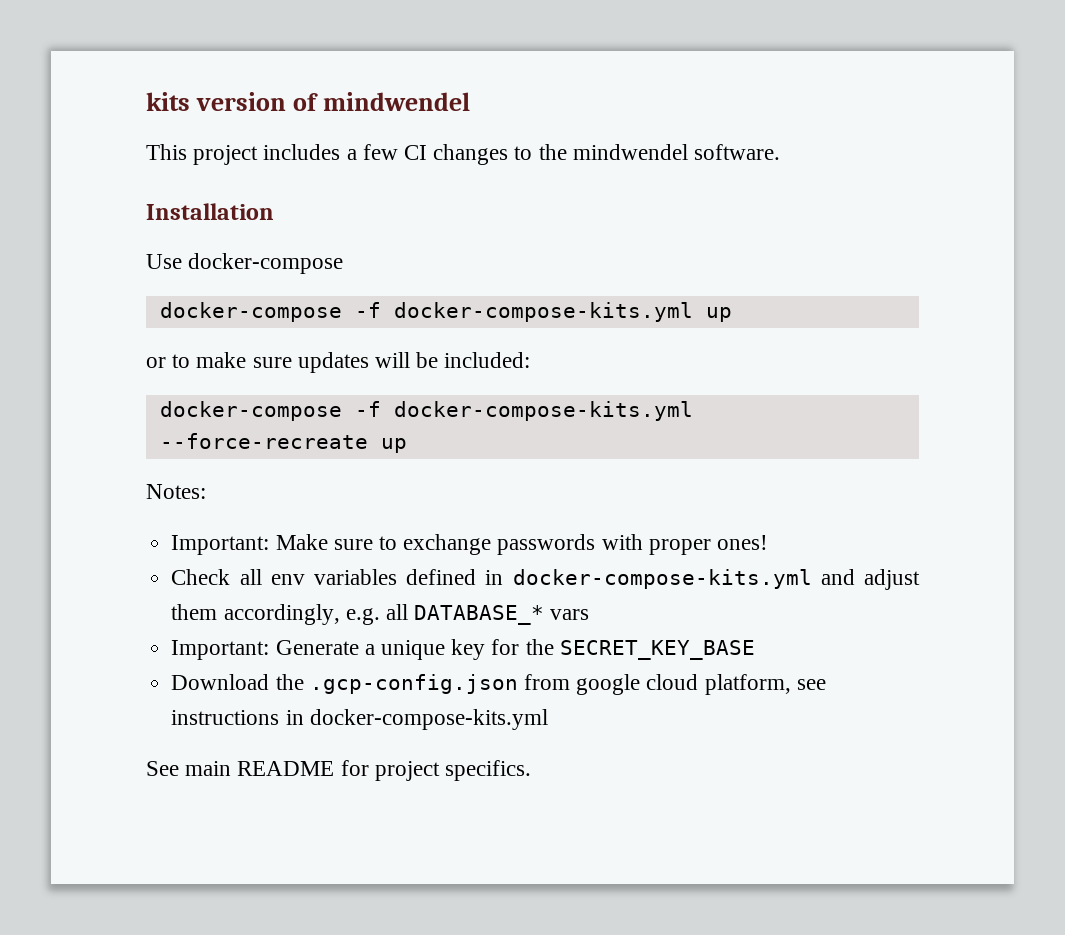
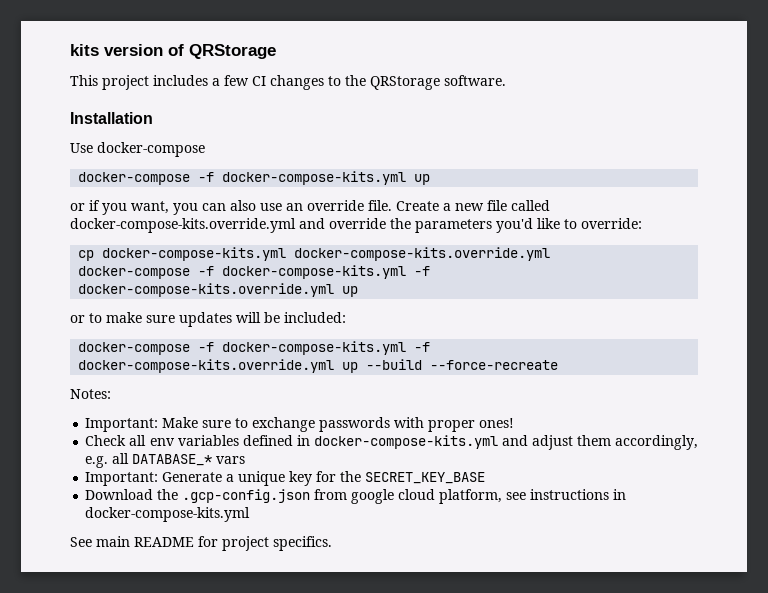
[322,92,470,111] mindwendel -> [189,44,276,59] QRStorage
[572,144,688,160] mindwendel -> [370,76,440,90] QRStorage
(732, 314) none -> [70,200,550,215] [70,218,642,233] [78,247,551,261] [78,265,431,279] [78,283,359,297] // or if you want, you can also use an override file. Create a new file called docker-compose-kits.override.yml and override the parameters you'd like to override: // cp docker-compose-kits.yml docker-compose-kits.override.yml // docker-compose -f docker-compose-kits.yml -f docker-compose-kits.override.yml up
(693, 411) none -> [414,342,431,352] [78,359,423,373] -f docker-compose-kits.override.yml up --build
[380,438,407,453] up -> (559, 365) none

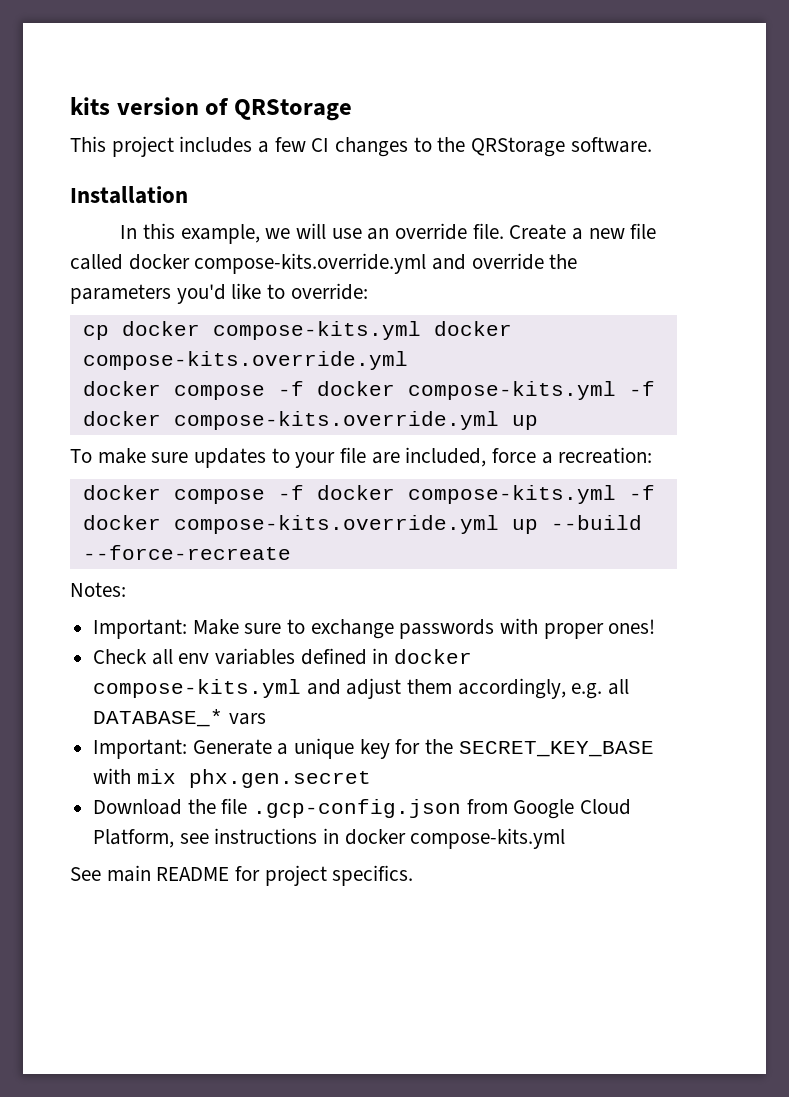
[70,142,205,157] [78,171,431,185] [70,200,256,215] Use docker-compose // docker-compose -f docker-compose-kits.yml up // or if you want, you can also -> [120,223,327,244] In this example, we will
[70,218,296,233] docker-compose-kits.override.yml -> [128,253,427,274] docker compose-kits.override.yml
[102,247,551,261] [78,265,431,279] [78,283,359,297] [70,313,102,323] docker-compose-kits.yml docker-compose-kits.override.yml // docker-compose -f docker-compose-kits.yml -f docker-compose-kits.override.yml up // or to -> [121,321,512,340] [82,351,408,370] [82,381,655,400] [82,411,538,430] [70,449,92,463] docker compose-kits.yml docker compose-kits.override.yml // docker compose -f docker compose-kits.yml -f docker compose-kits.override.yml up // To
[236,312,346,323] [78,341,431,355] [78,359,335,373] will be included: // docker-compose -f docker-compose-kits.yml -f docker-compose-kits.override.yml -> [271,447,653,468] [82,485,655,504] [82,515,499,534] to your file are included, force a recreation: // docker compose -f docker compose-kits.yml -f docker compose-kits.override.yml
[313,435,498,449] docker-compose-kits.yml -> [394,649,473,664] [93,679,302,698] docker compose-kits.yml
(486, 478) none -> [93,768,371,788] with mix phx.gen.secret
(179, 494) none -> [221,798,248,814] file
[351,489,503,504] google cloud platform, -> [513,799,632,819] [93,829,175,848] Google Cloud Platform,
[85,507,251,522] docker-compose-kits.yml -> [344,828,566,849] docker compose-kits.yml

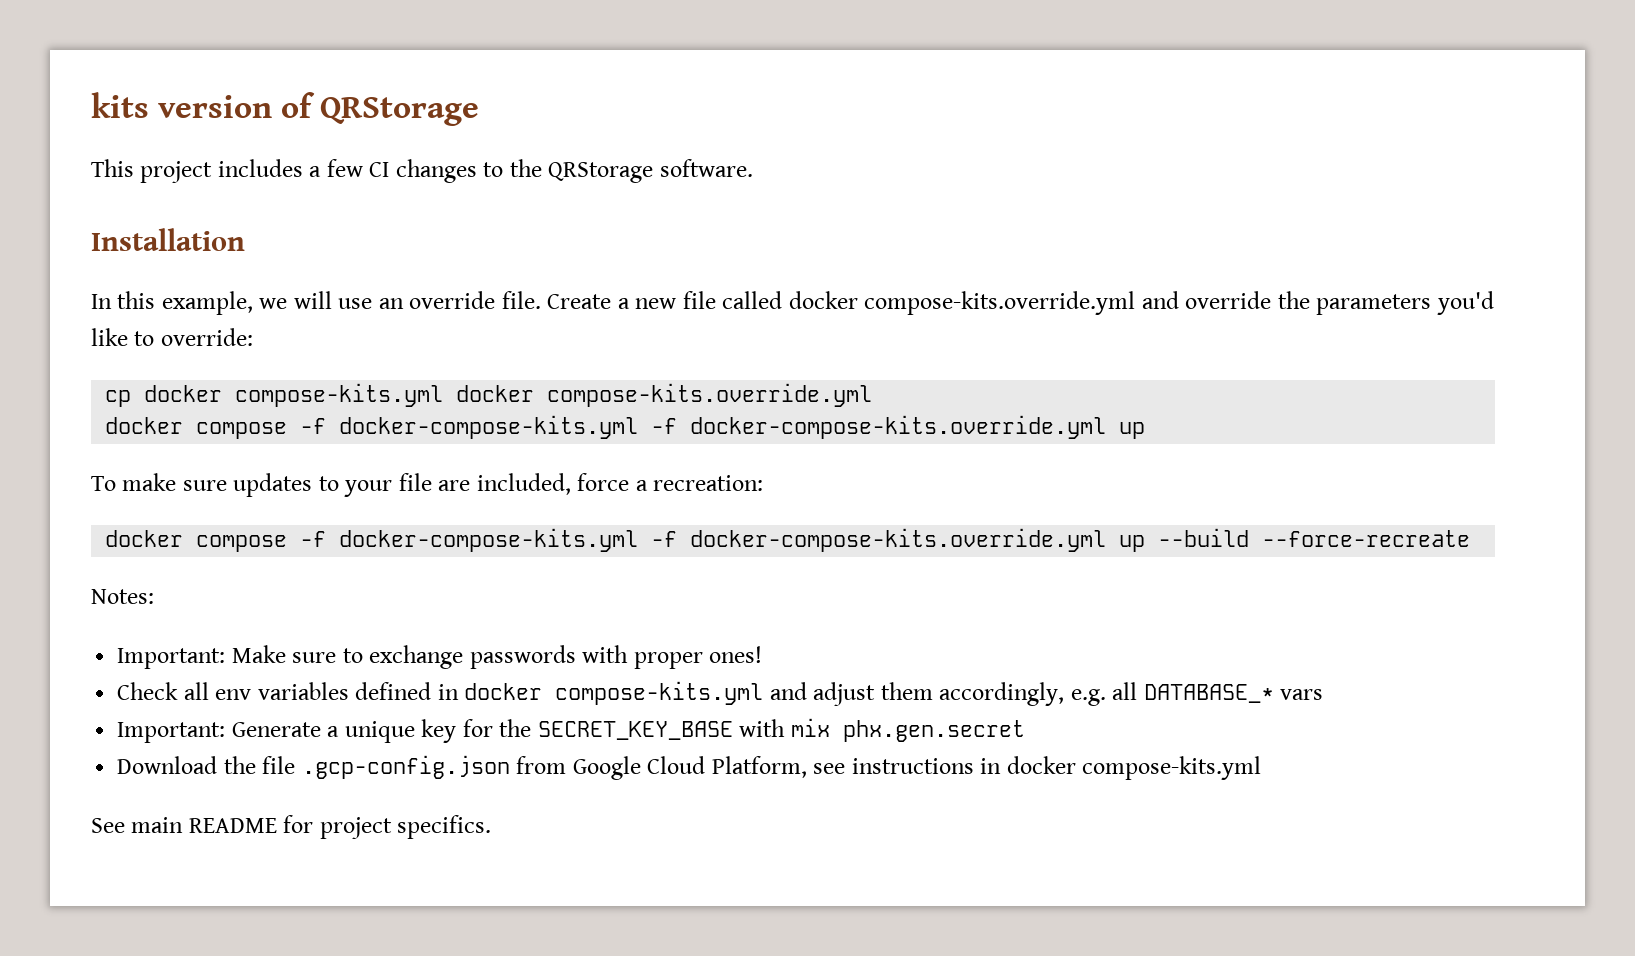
[316,381,655,400] [82,411,499,430] docker compose-kits.yml -f docker compose-kits.override.yml -> [339,415,1107,439] docker-compose-kits.yml -f docker-compose-kits.override.yml
[316,485,655,504] [82,515,499,534] docker compose-kits.yml -f docker compose-kits.override.yml -> [339,528,1107,552] docker-compose-kits.yml -f docker-compose-kits.override.yml

